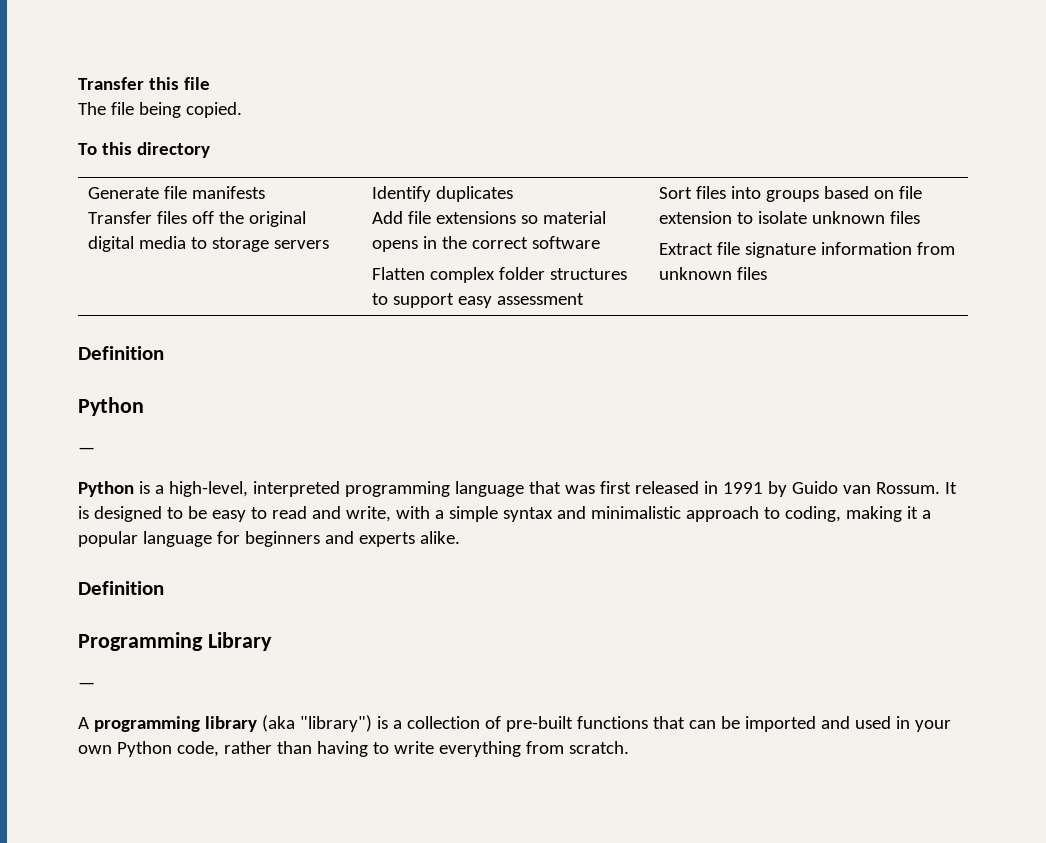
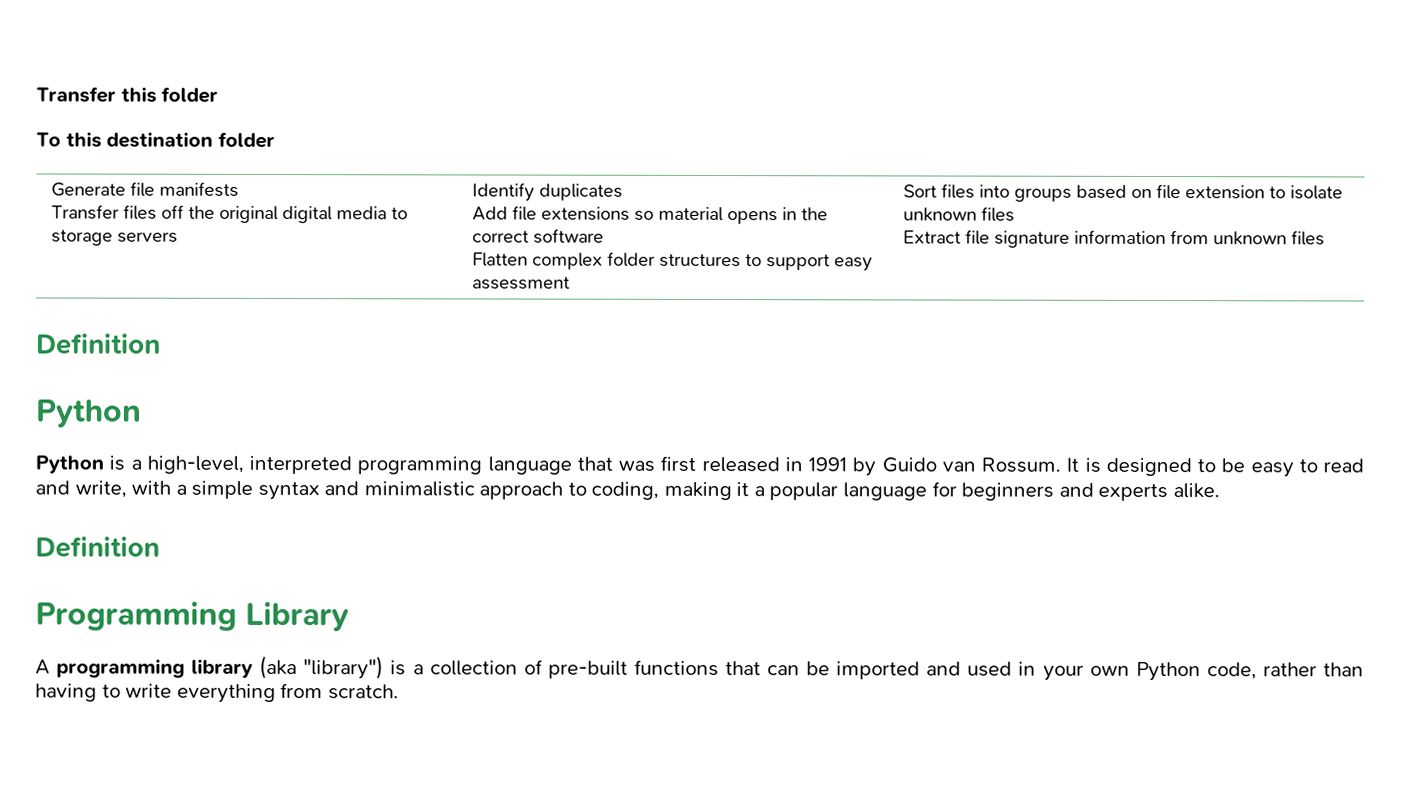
[183,77,210,90] [78,102,242,118] file // The file being copied. -> [161,86,219,103] folder
[136,142,210,158] directory -> [106,131,275,149] destination folder
[78,447,95,454] // — -> (142, 413) none
[78,682,95,689] // — -> (349, 616) none

